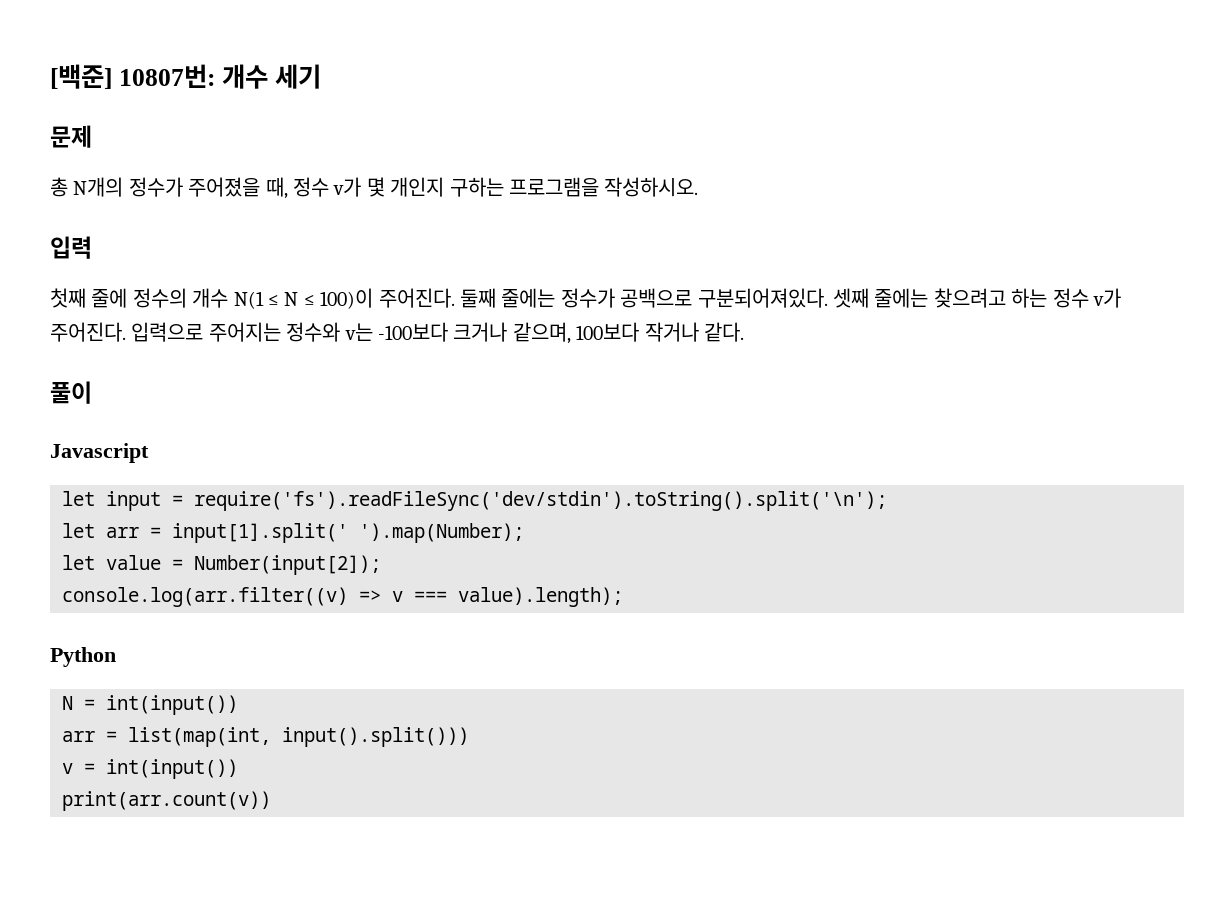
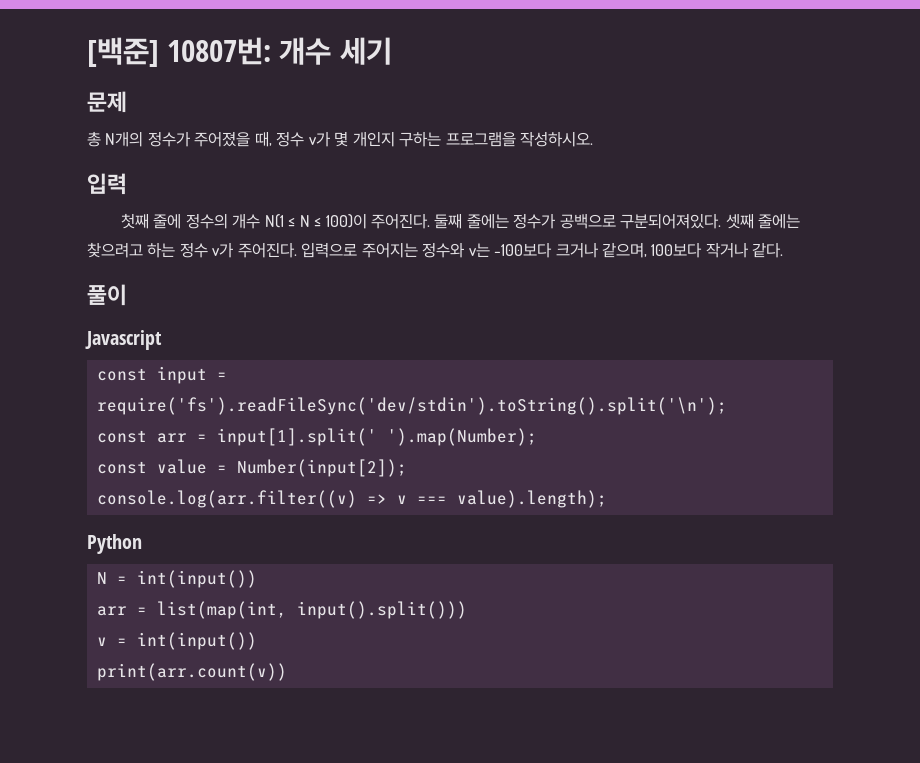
[62,491,95,506] let -> [96,368,147,381] const
[62,523,95,538] let -> [96,430,147,443] const
[62,555,95,570] let -> [96,461,147,474] const

